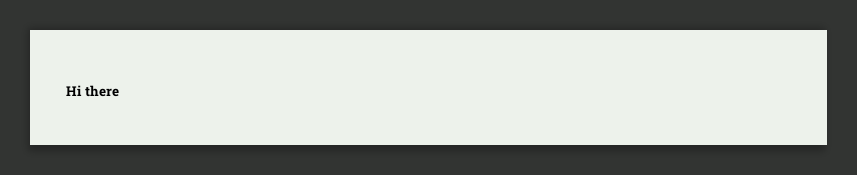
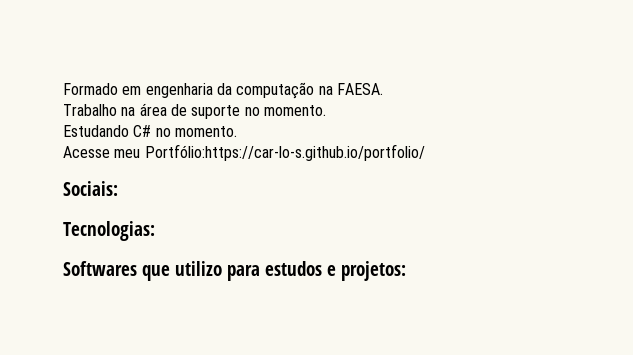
[66,85,119,97] Hi there -> [63,82,383,99] [63,103,326,119] [63,125,237,137] [63,144,425,161] [63,181,118,196] [63,221,155,241] [63,261,406,281] Formado em engenharia da computação na FAESA. // Trabalho na área de suporte no momento. // Estudando C# no momento. // Acesse meu Portfólio:https://car-lo-s.github.io/portfolio/ // Sociais: // Tecnologias: // Softwares que utilizo para estudos e projetos:

